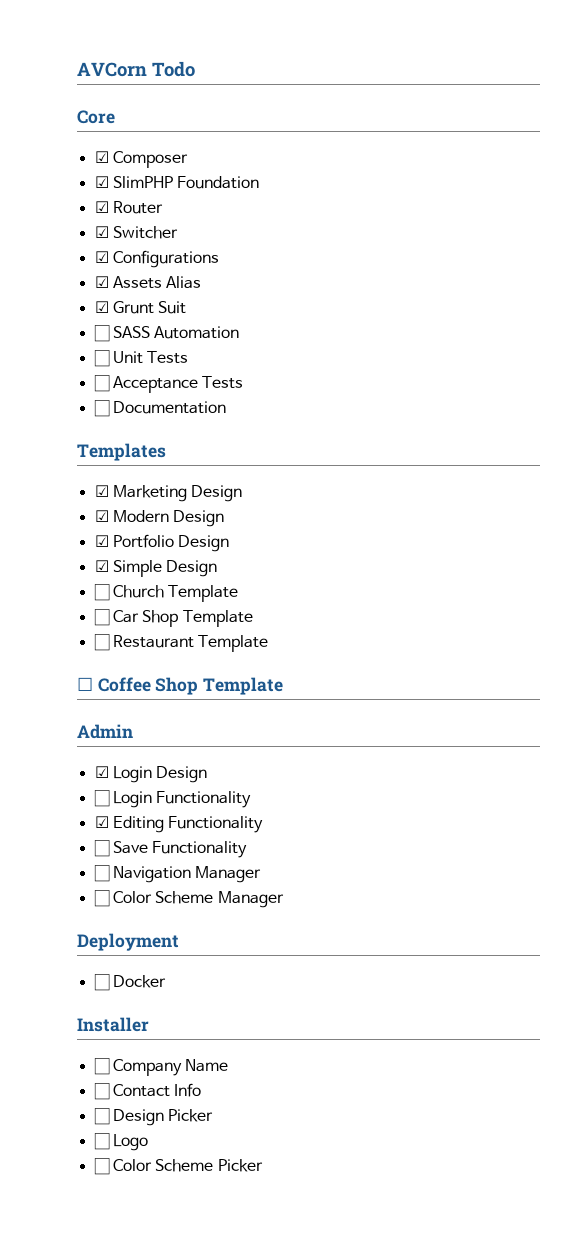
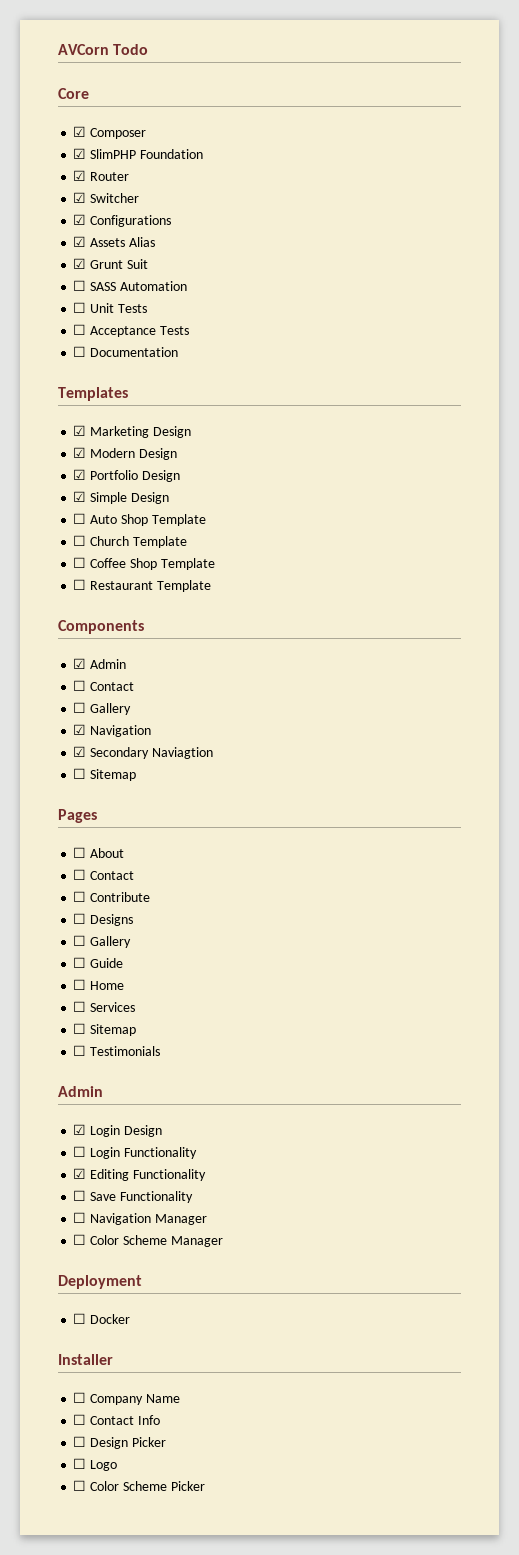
(218, 568) none -> [73,513,206,526] // ☐ Auto Shop Template
[112,610,139,623] Car -> [90,558,127,568] Coffee
[77,677,284,695] ☐ Coffee Shop Template -> [58,620,144,634] [73,658,127,669] [73,680,135,691] [73,702,132,715] [73,724,152,737] [73,746,213,759] [73,768,137,781] [58,809,97,823] [73,847,125,858] [73,869,135,880] [73,891,151,902] [73,913,134,926] [73,935,132,948] [73,957,124,968] [73,979,125,990] [73,1001,136,1012] [73,1023,137,1036] [73,1045,161,1056] Components // ☑ Admin // ☐ Contact // ☐ Gallery // ☑ Navigation // ☑ Secondary Naviagtion // ☐ Sitemap // Pages // ☐ About // ☐ Contact // ☐ Contribute // ☐ Designs // ☐ Gallery // ☐ Guide // ☐ Home // ☐ Services // ☐ Sitemap // ☐ Testimonials

